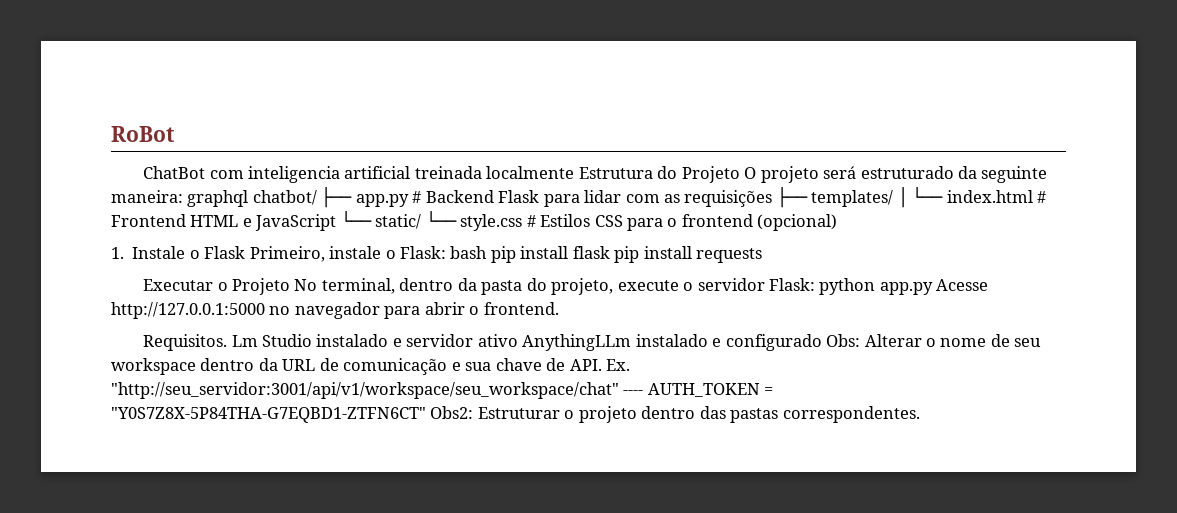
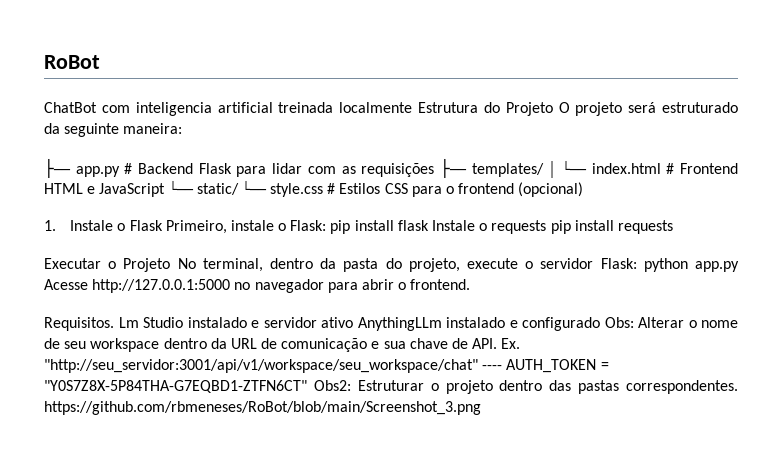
[187,190,317,207] graphql chatbot/ -> (183, 128) //
[450,246,488,259] bash -> (327, 225) none
(610, 252) none -> [432,220,547,234] Instale o requests
(920, 414) none -> [44,401,481,415] https://github.com/rbmeneses/RoBot/blob/main/Screenshot_3.png

